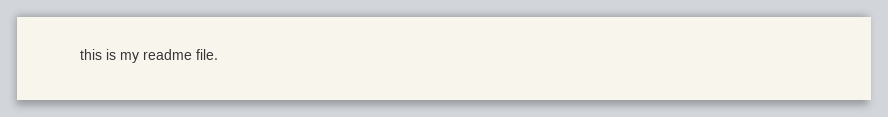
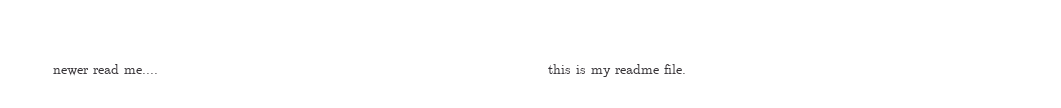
(80, 54) none -> [53,64,158,76] newer read me.... //

